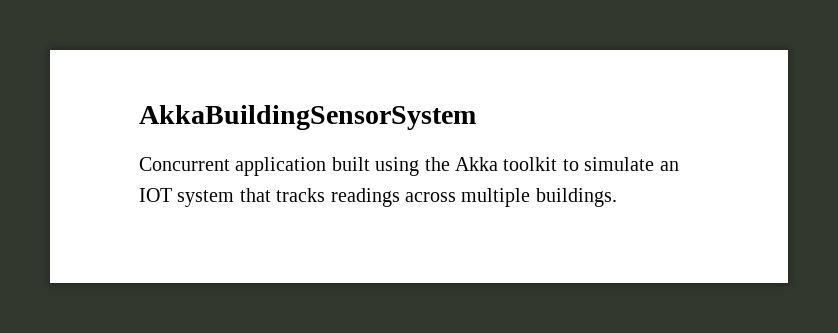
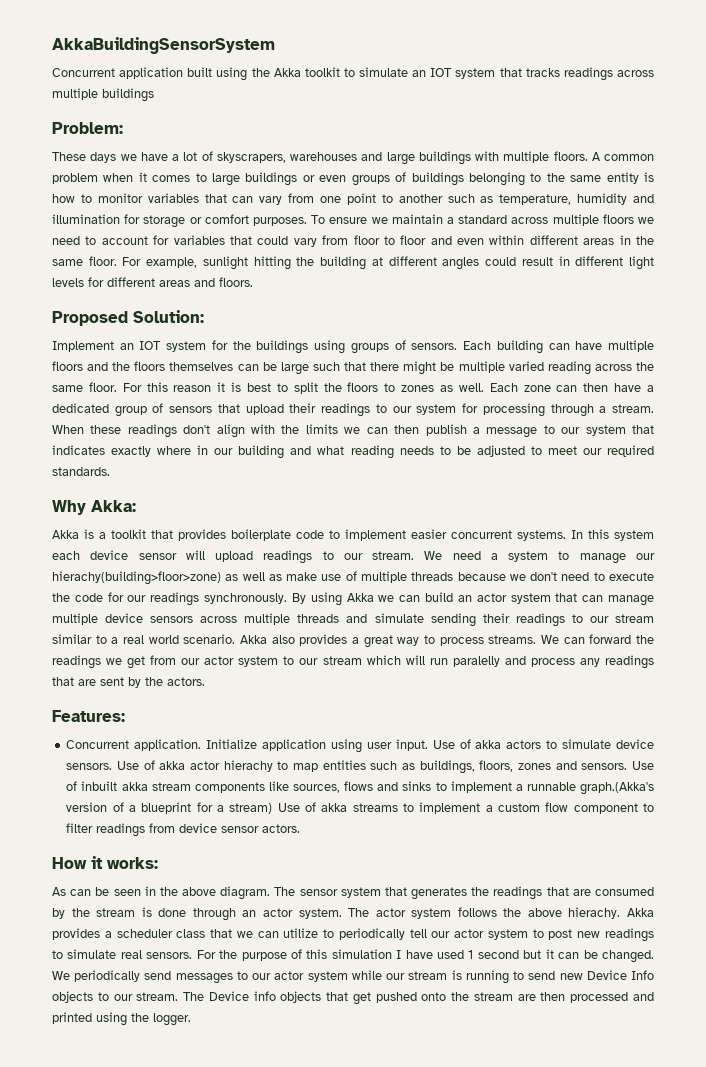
[535,188,617,207] buildings. -> [102,88,154,102] [52,122,123,134] [52,151,654,165] [52,172,655,186] [52,193,654,205] [52,214,654,228] [52,235,655,247] [52,256,655,270] [52,277,253,287] [52,310,204,326] [52,340,655,354] [52,361,655,375] [52,382,654,394] [52,403,655,417] [52,424,655,438] [52,445,654,459] [52,467,110,476] [52,500,136,515] [52,529,654,541] [52,550,655,564] [52,571,654,585] [52,592,654,606] [52,613,655,627] [52,634,654,648] [52,655,654,669] [52,677,205,688] [52,710,125,722] [66,739,654,753] [66,760,654,774] [66,781,654,795] [66,802,654,814] [66,823,301,837] [52,856,158,869] [52,886,654,900] [52,907,654,921] [52,928,654,942] [52,949,655,963] [52,970,655,984] [52,991,654,1005] [52,1012,191,1026] buildings // Problem: // These days we have a lot of skyscrapers, warehouses and large buildings with multiple floors. A common problem when it comes to large buildings or even groups of buildings belonging to the same entity is how to monitor variables that can vary from one point to another such as temperature, humidity and illumination for storage or comfort purposes. To ensure we maintain a standard across multiple floors we need to account for variables that could vary from floor to floor and even within different areas in the same floor. For example, sunlight hitting the building at different angles could result in different light levels for different areas and floors. // Proposed Solution: // Implement an IOT system for the buildings using groups of sensors. Each building can have multiple floors and the floors themselves can be large such that there might be multiple varied reading across the same floor. For this reason it is best to split the floors to zones as well. Each zone can then have a dedicated group of sensors that upload their readings to our system for processing through a stream. When these readings don't align with the limits we can then publish a message to our system that indicates exactly where in our building and what reading needs to be adjusted to meet our required standards. // Why Akka: // Akka is a toolkit that provides boilerplate code to implement easier concurrent systems. In this system each device sensor will upload readings to our stream. We need a system to manage our hierachy(building>floor>zone) as well as make use of multiple threads because we don't need to execute the code for our readings synchronously. By using Akka we can build an actor system that can manage multiple device sensors across multiple threads and simulate sending their readings to our stream similar to a real world scenario. Akka also provides a great way to process streams. We can forward the readings we get from our actor system to our stream which will run paralelly and process any readings that are sent by the actors. // Features: // Concurrent application. Initialize application using user input. Use of akka actors to simulate device sensors. Use of akka actor hierachy to map entities such as buildings, floors, zones and sensors. Use of inbuilt akka stream components like sources, flows and sinks to implement a runnable graph.(Akka's version of a blueprint for a stream) Use of akka streams to implement a custom flow component to filter readings from device sensor actors. // How it works: // As can be seen in the above diagram. The sensor system that generates the readings that are consumed by the stream is done through an actor system. The actor system follows the above hierachy. Akka provides a scheduler class that we can utilize to periodically tell our actor system to post new readings to simulate real sensors. For the purpose of this simulation I have used 1 second but it can be changed. We periodically send messages to our actor system while our stream is running to send new Device Info objects to our stream. The Device info objects that get pushed onto the stream are then processed and printed using the logger.

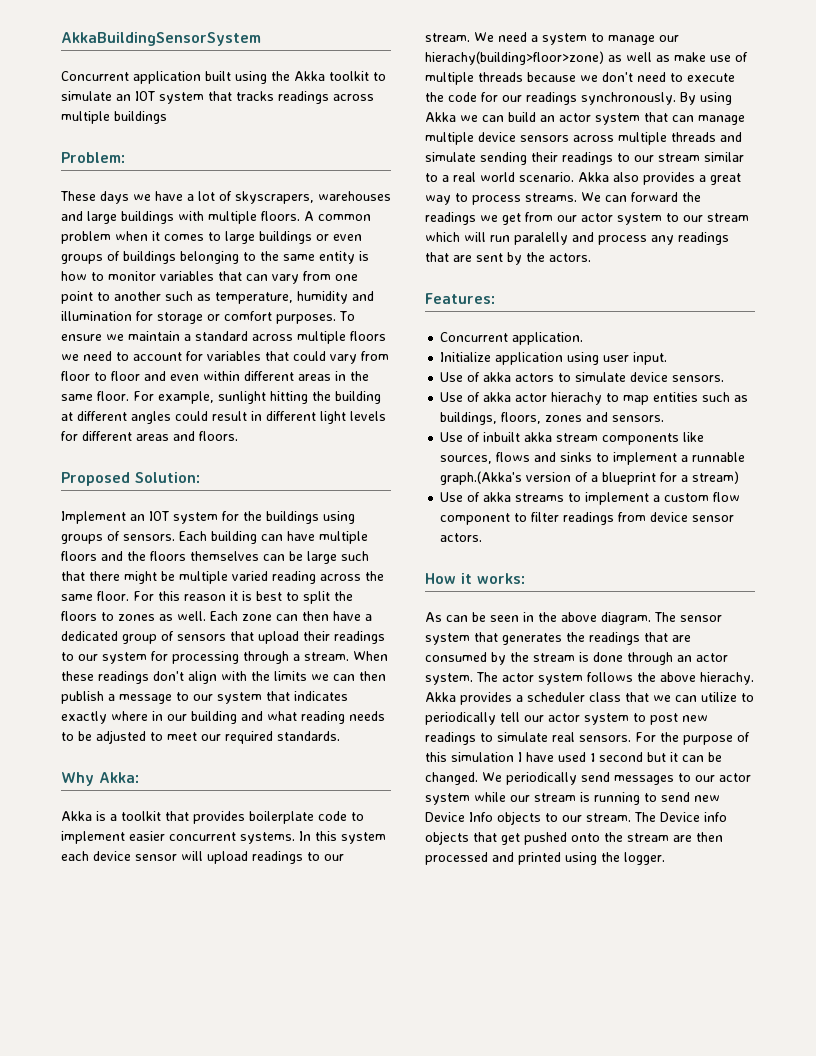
(202, 745) none -> (584, 338) //
(428, 745) none -> (668, 358) //
(113, 766) none -> (725, 378) //
(628, 766) none -> (665, 418) //
(273, 808) none -> (740, 477) //

